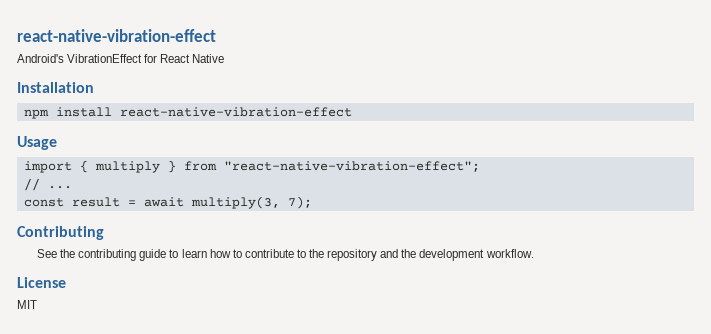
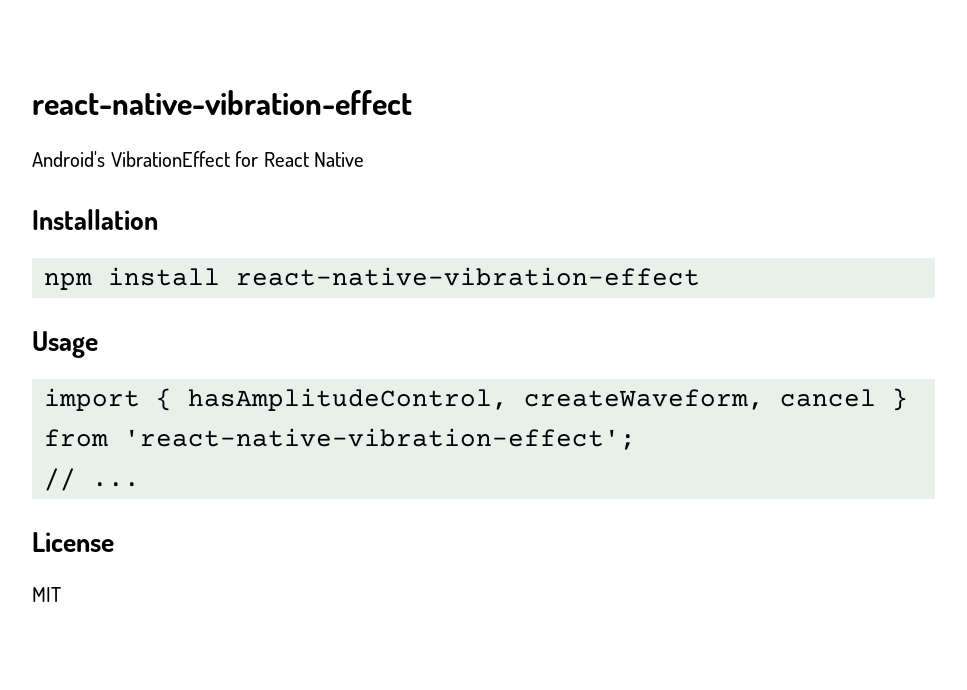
[94,161,160,173] multiply -> [188,388,877,411] hasAmplitudeControl, createWaveform, cancel
[223,161,480,172] "react-native-vibration-effect"; -> [124,428,637,450] 'react-native-vibration-effect';
[23,196,312,209] [17,226,104,240] [37,249,534,261] // const result = await multiply(3, 7); // Contributing // See the contributing guide to learn how to contribute to the repository and the development workflow. -> (141, 484) none

